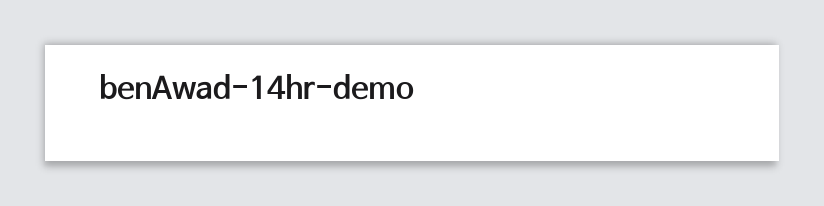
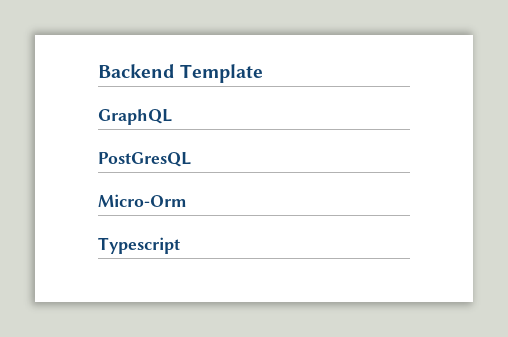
[99,74,414,100] benAwad-14hr-demo -> [98,64,264,83] [98,109,172,125] [98,152,191,167] [98,194,187,207] [98,237,180,254] Backend Template // GraphQL // PostGresQL // Micro-Orm // Typescript

